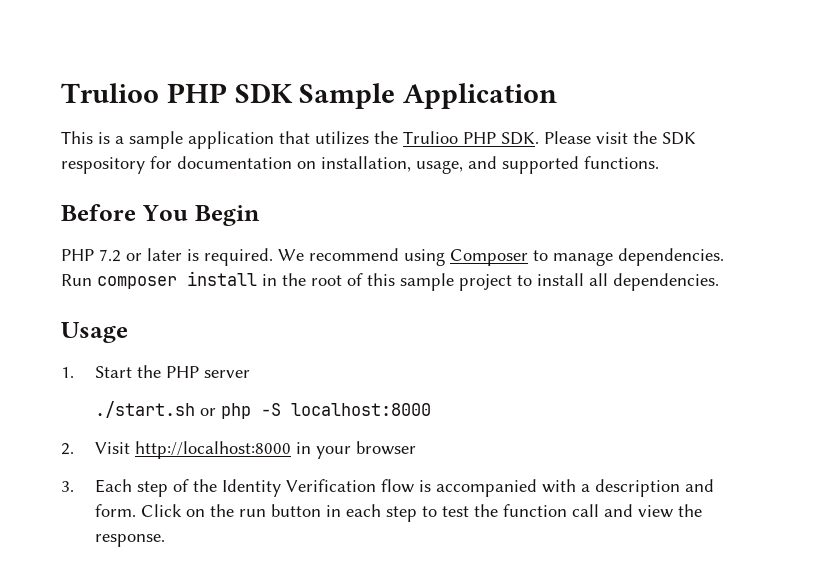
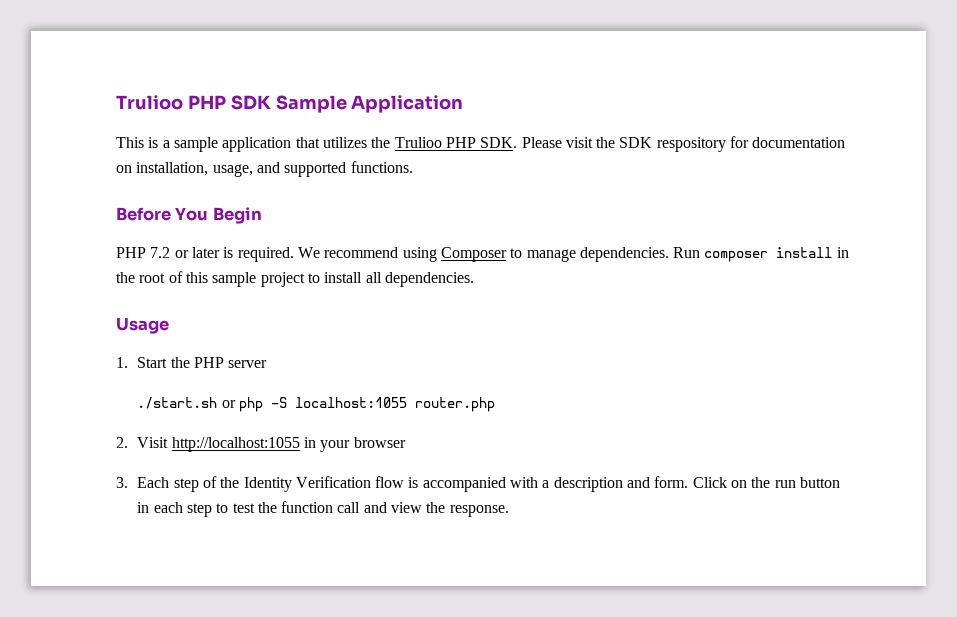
[291,403,432,416] localhost:8000 -> [294,397,495,412] localhost:1055 router.php
[135,441,292,459] http://localhost:8000 -> [171,437,300,452] http://localhost:1055

